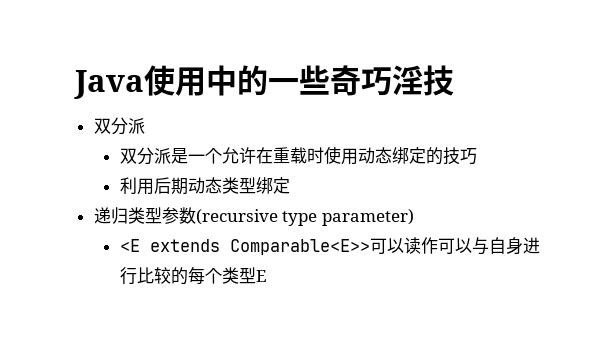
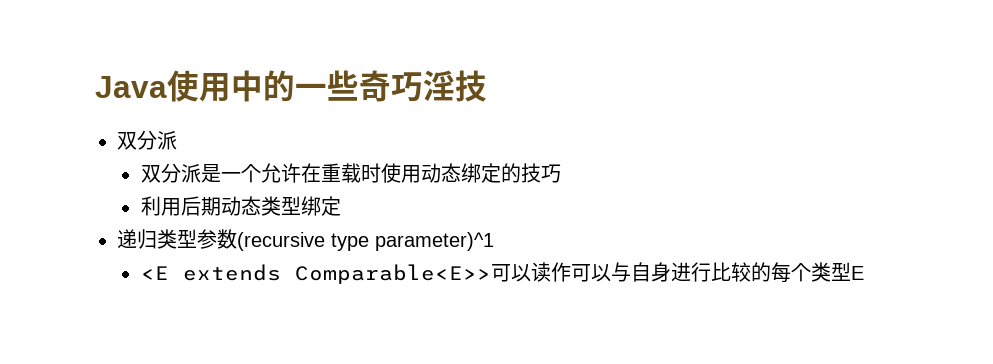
[321,209,414,226] parameter) -> [375,232,494,251] parameter)^1

